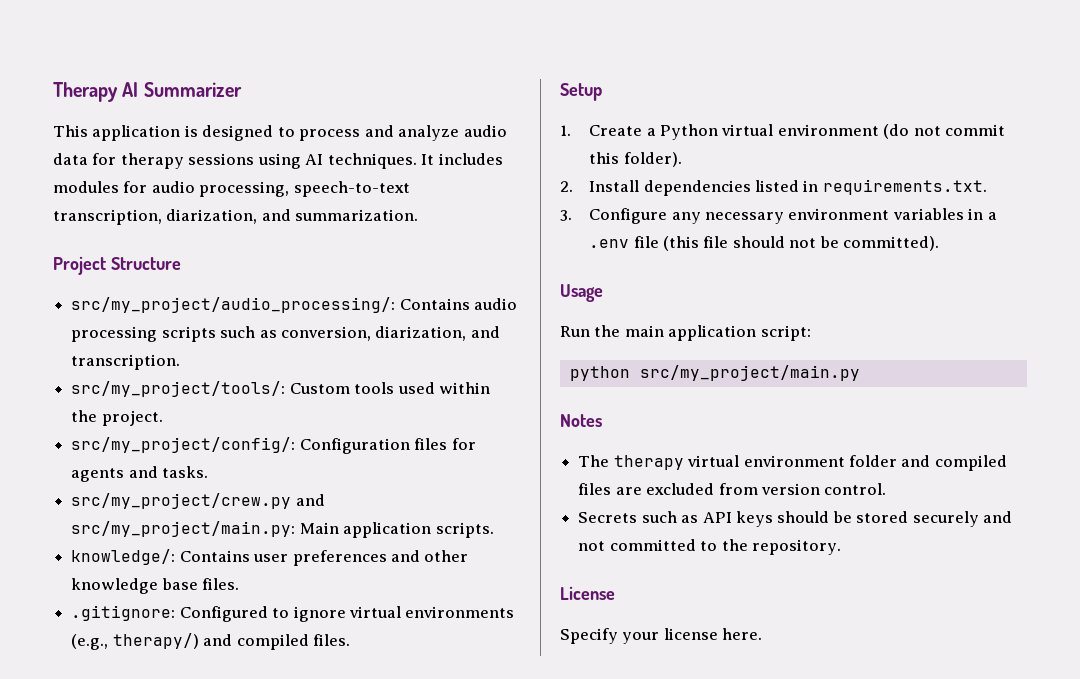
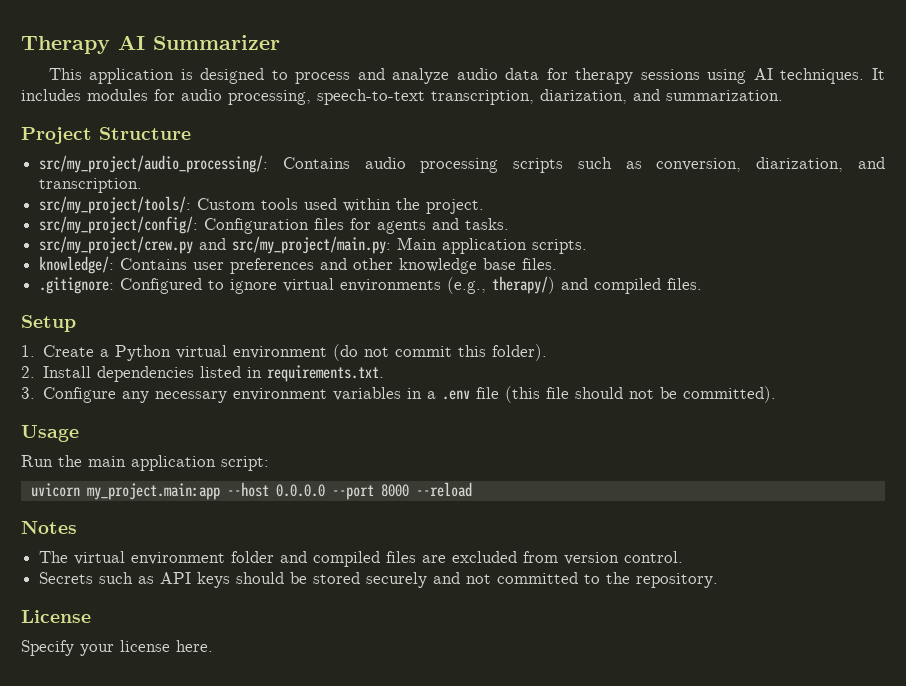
[569,365,860,381] python src/my_project/main.py -> [30,482,472,500] uvicorn my_project.main:app --host 0.0.0.0 --port 8000 --reload
[613,455,684,470] therapy -> (69, 557) none

